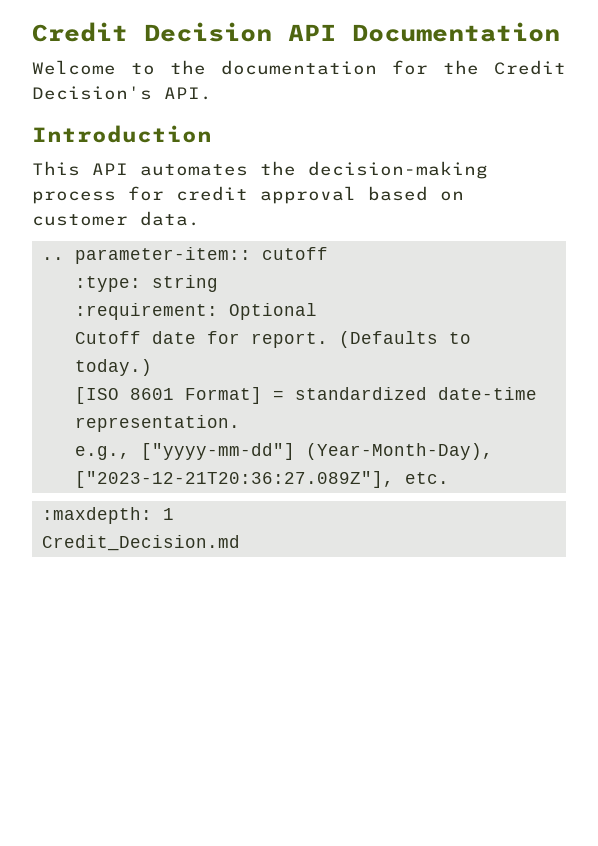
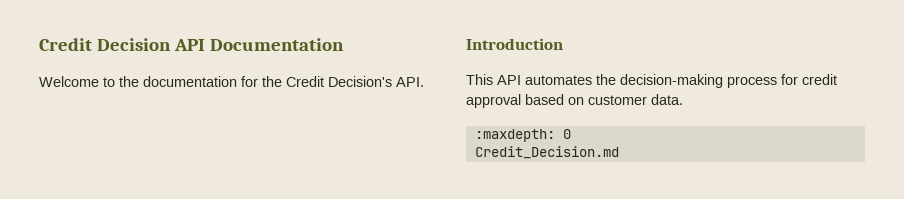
[41,247,328,264] [74,275,218,292] [74,303,317,320] [74,331,471,348] [74,359,152,376] [74,387,537,404] [74,415,240,432] [74,443,493,460] [74,471,449,488] // .. parameter-item:: cutoff // :type: string // :requirement: Optional // Cutoff date for report. (Defaults to today.) // [ISO 8601 Format] = standardized date-time representation. // e.g., ["yyyy-mm-dd"] (Year-Month-Day), ["2023-12-21T20:36:27.089Z"], etc. -> (683, 99) none
[162,508,174,520] 1 -> [562,129,571,139] 0

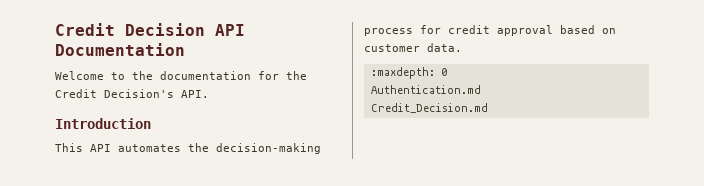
(571, 134) none -> [370,85,481,94] // Authentication.md

